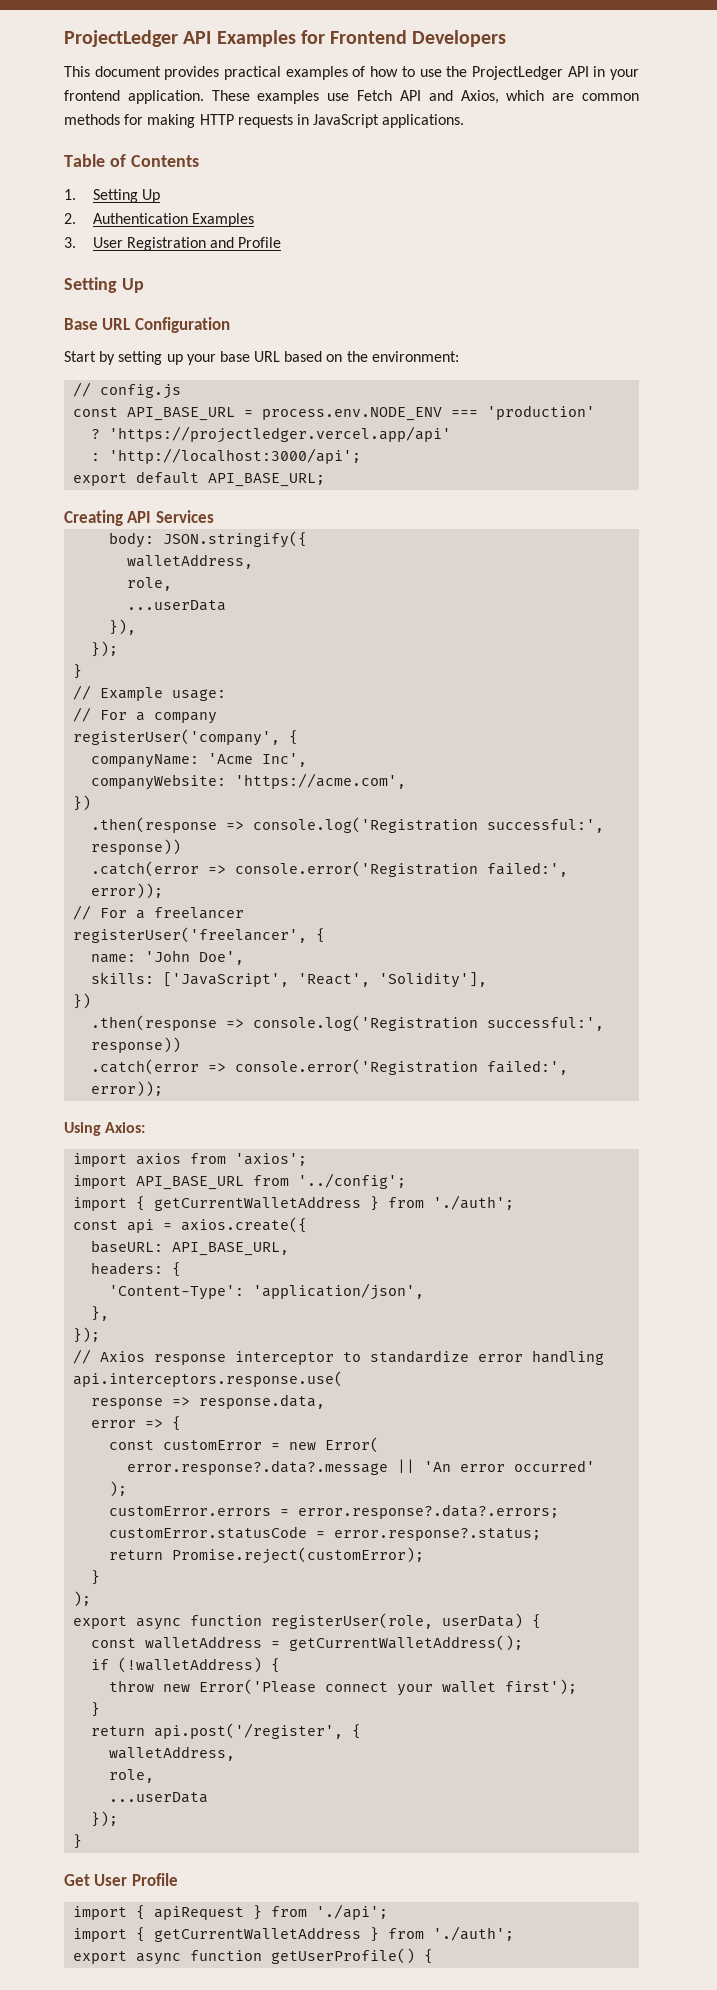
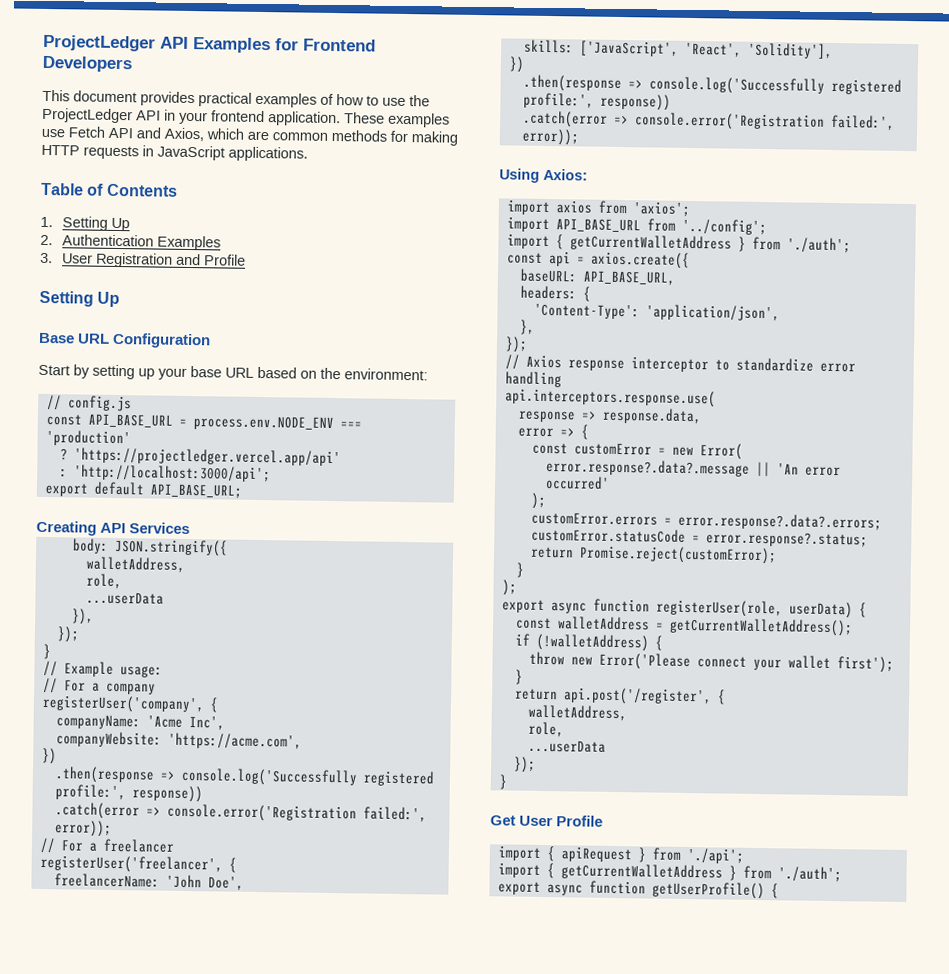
[253,817,605,833] console.log('Registration successful:', -> [180,767,435,787] [54,784,126,801] console.log('Successfully registered profile:',
[91,954,137,963] name: -> [53,873,160,888] freelancerName:
[253,1015,605,1031] console.log('Registration successful:', -> [648,76,902,95] [522,92,594,109] console.log('Successfully registered profile:',

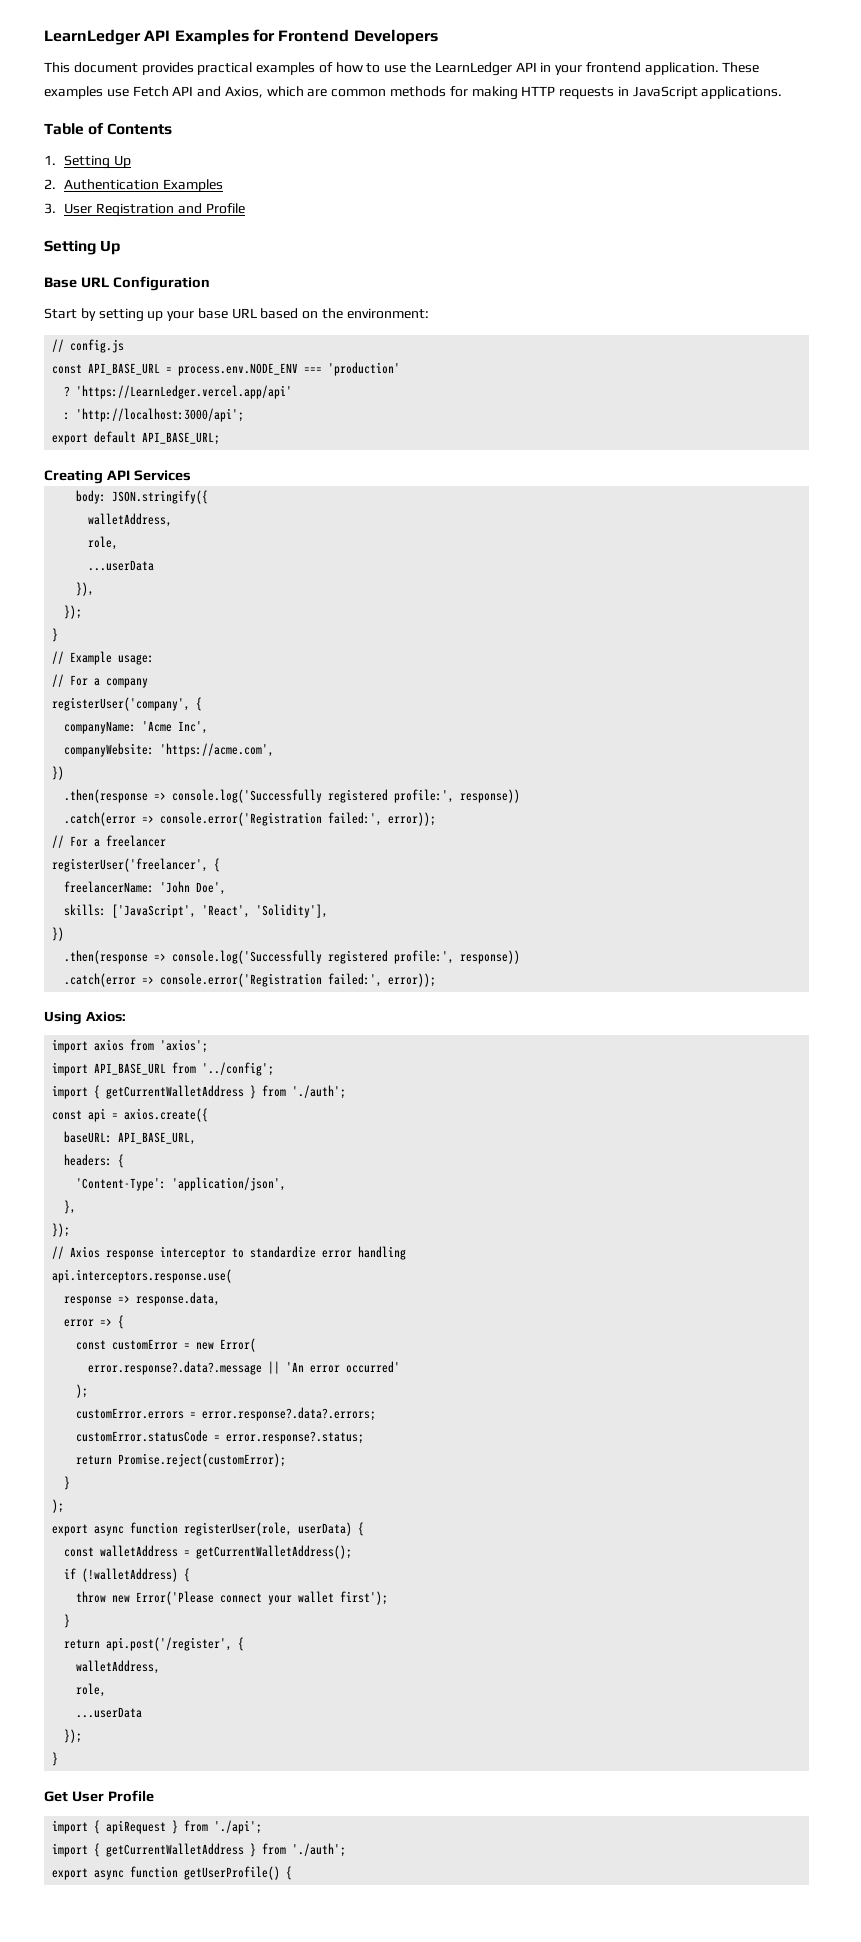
[43,34,156,52] ProjectLedger -> [44,29,141,45] LearnLedger
[42,107,133,124] ProjectLedger -> [434,62,512,76] LearnLedger
[73,447,341,467] 'https://projectledger.vercel.app/api' -> [76,385,293,399] 'https://LearnLedger.vercel.app/api'

